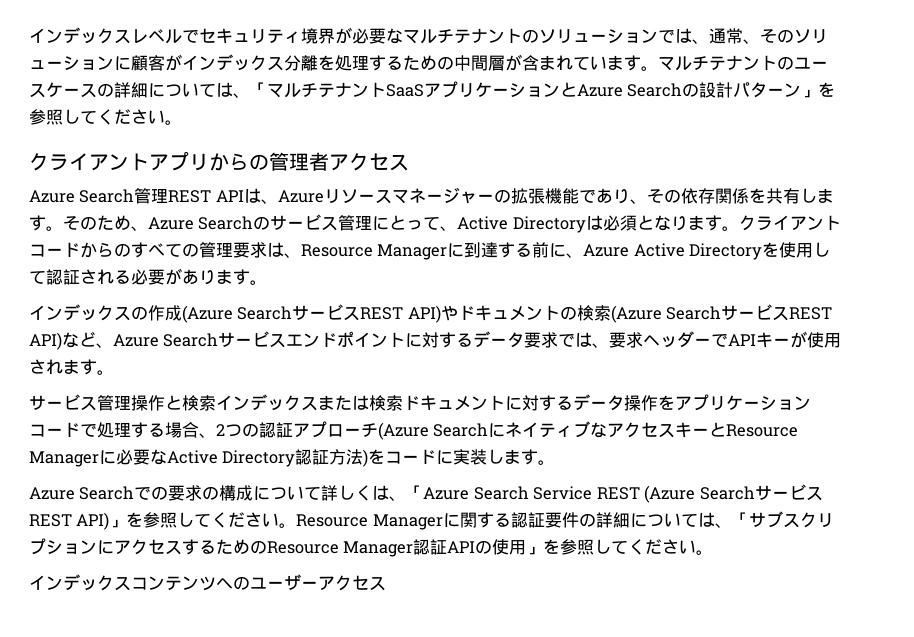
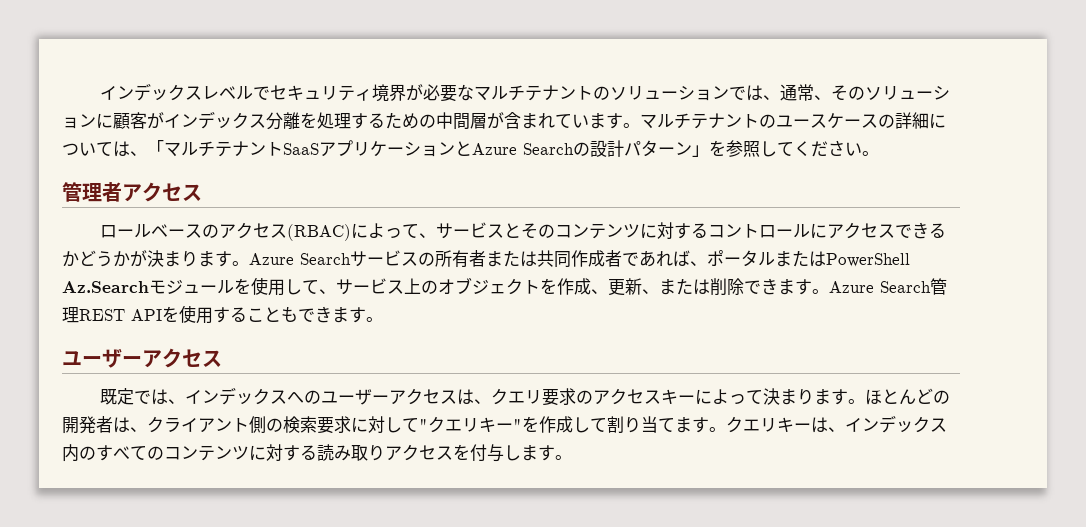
[29,151,409,171] クライアントアプリからの管理者アクセス // -> [62,182,202,202] [100,222,947,241] [62,250,910,268] [62,277,829,296] 管理者アクセス // ロールベースのアクセス(RBAC)によって、サービスとそのコンテンツに対するコントロールにアクセスできるかどうかが決まります。Azure Searchサービスの所有者または共同作成者であれば、ポータルまたはPowerShell Az.Searchモジュールを使用して、サービス上のオブジェクトを作成、更新、または削除できます。
[243,187,834,204] [29,214,841,233] [29,242,831,260] [29,268,267,285] [29,304,833,323] [29,331,842,350] [29,359,114,375] [29,394,811,411] [29,421,799,440] [29,449,556,467] [29,484,823,503] [29,511,834,530] [29,538,714,557] [29,574,216,591] は、Azureリソースマネージャーの拡張機能であり、その依存関係を共有します。そのため、Azure Searchのサービス管理にとって、Active Directoryは必須となります。クライアントコードからのすべての管理要求は、Resource Managerに到達する前に、Azure Active Directoryを使用して認証される必要があります。 // インデックスの作成(Azure SearchサービスREST API)やドキュメントの検索(Azure SearchサービスREST API)など、Azure Searchサービスエンドポイントに対するデータ要求では、要求ヘッダーでAPIキーが使用されます。 // サービス管理操作と検索インデックスまたは検索ドキュメントに対するデータ操作をアプリケーションコードで処理する場合、2つの認証アプローチ(Azure SearchにネイティブなアクセスキーとResource Managerに必要なActive Directory認証方法)をコードに実装します。 // Azure Searchでの要求の構成について詳しくは、「Azure Search Service REST (Azure SearchサービスREST API)」を参照してください。Resource Managerに関する認証要件の詳細については、「サブスクリプションにアクセスするためのResource Manager認証APIの使用」を参照してください。 // インデックスコンテンツ -> [162,305,383,324] [62,348,222,368] [100,387,288,405] を使用することもできます。 // ユーザーアクセス // 既定では、インデックス
(386, 583) none -> [457,388,951,406] [62,415,947,434] [62,444,572,462] は、クエリ要求のアクセスキーによって決まります。ほとんどの開発者は、クライアント側の検索要求に対して"クエリキー"を作成して割り当てます。クエリキーは、インデックス内のすべてのコンテンツに対する読み取りアクセスを付与します。

